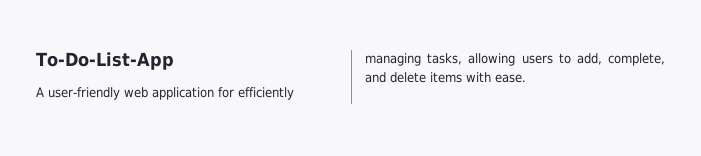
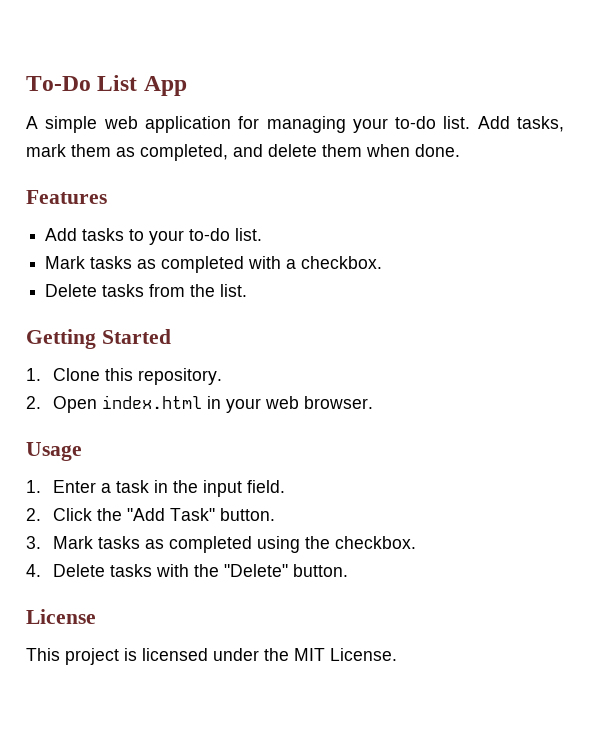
[36,52,174,70] To-Do-List-App -> [26,75,187,96] To-Do List App
[48,87,120,100] user-friendly -> [45,116,98,133] simple
[238,87,294,100] [365,53,665,66] [365,72,526,83] efficiently managing tasks, allowing users to add, complete, and delete items with ease. -> [266,116,564,133] [26,144,460,161] [26,190,107,204] [45,228,263,245] [45,256,383,273] [45,284,248,297] [26,329,171,349] [26,368,222,385] [26,395,373,413] [26,442,82,461] [26,480,285,497] [26,508,275,521] [26,536,416,553] [26,564,348,577] [26,609,96,624] [26,648,397,665] managing your to-do list. Add tasks, mark them as completed, and delete them when done. // Features // Add tasks to your to-do list. // Mark tasks as completed with a checkbox. // Delete tasks from the list. // Getting Started // 1. Clone this repository. // 2. Open index.html in your web browser. // Usage // 1. Enter a task in the input field. // 2. Click the "Add Task" button. // 3. Mark tasks as completed using the checkbox. // 4. Delete tasks with the "Delete" button. // License // This project is licensed under the MIT License.

